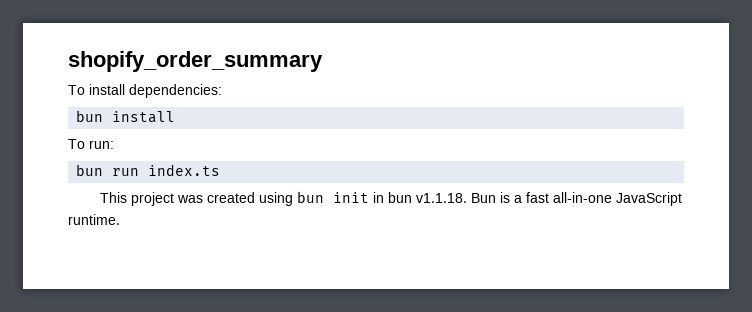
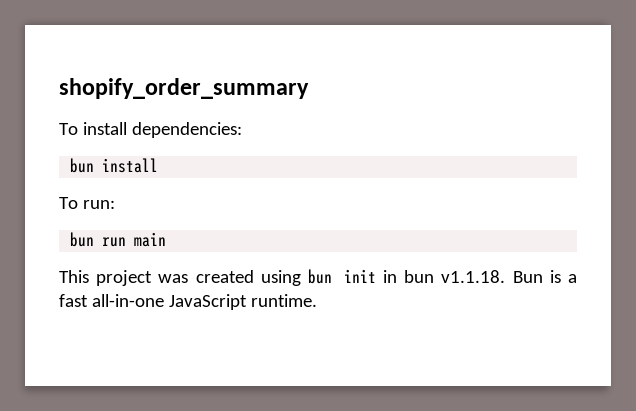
[148,164,221,176] index.ts -> [134,232,167,247] main

